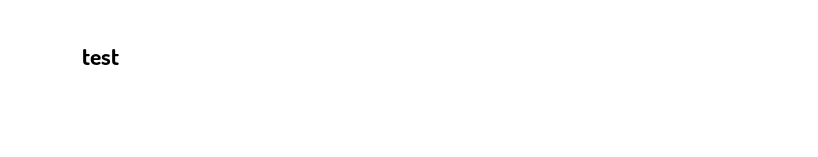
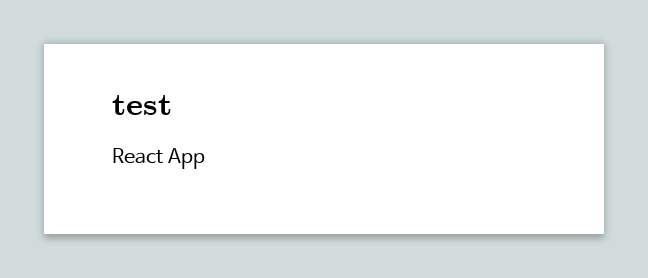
(119, 57) none -> [112,148,206,169] // React App

